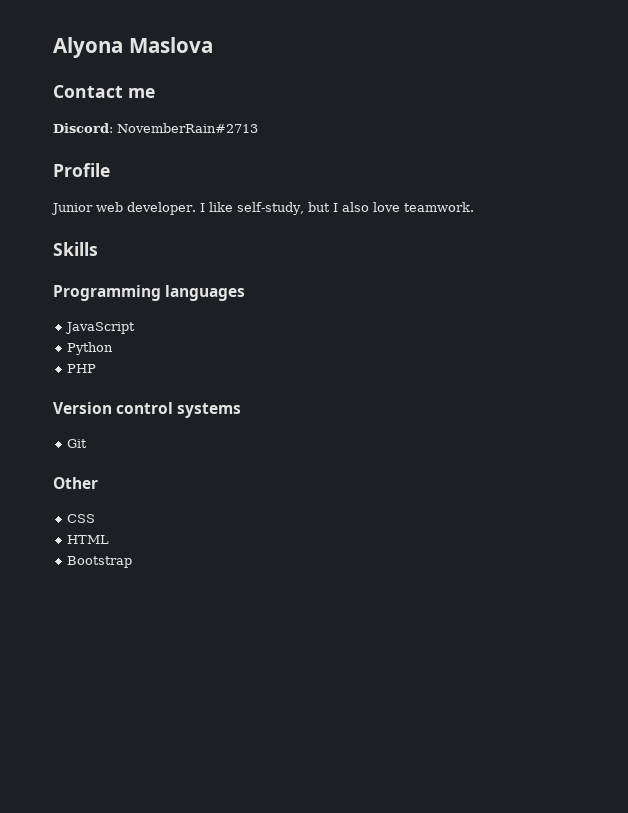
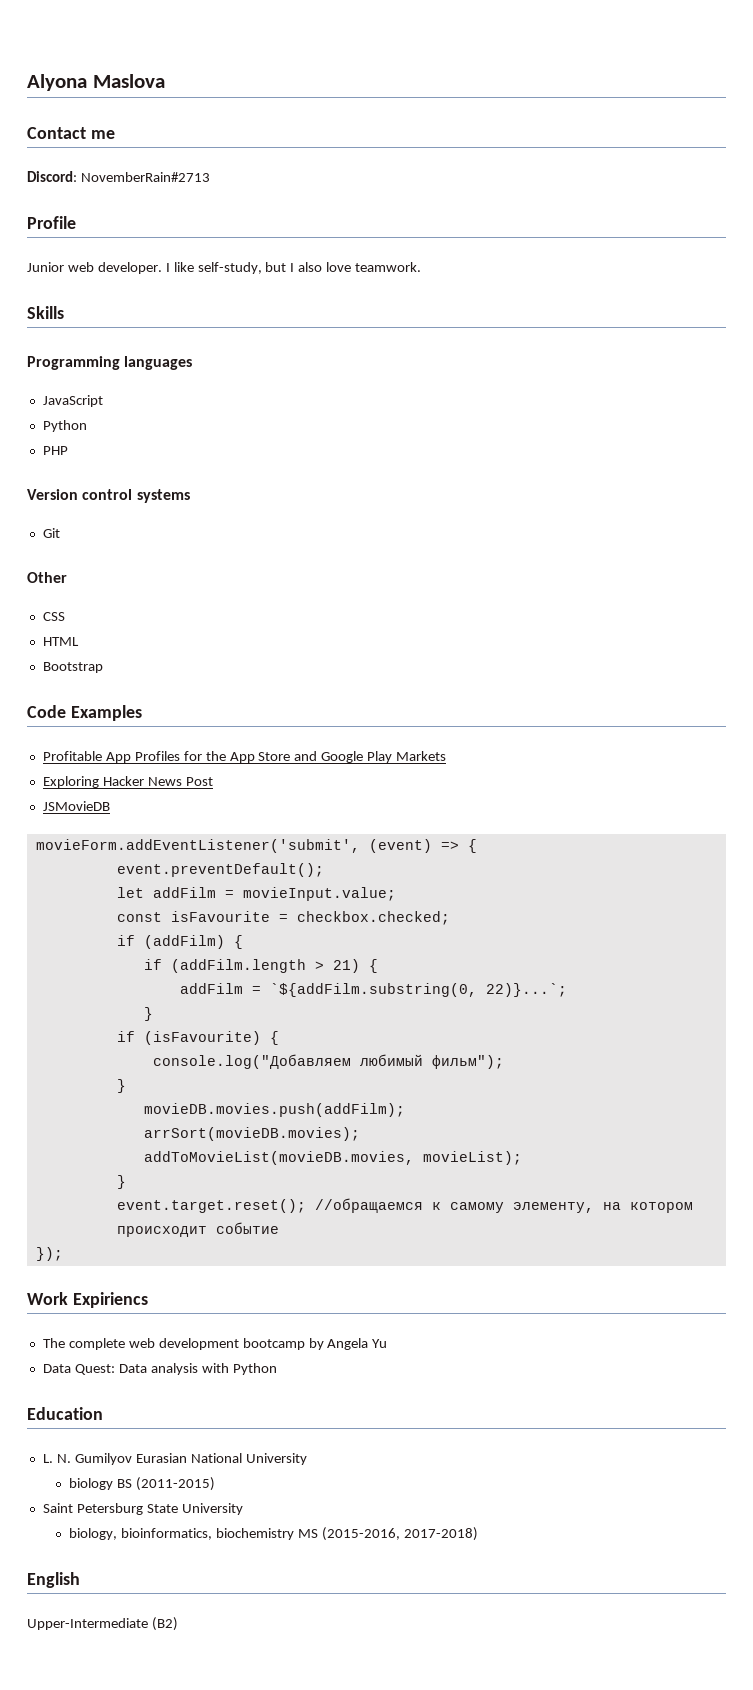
(133, 562) none -> [27,705,142,721] [42,751,447,763] [42,776,213,788] [42,801,110,811] [35,839,477,853] [116,863,324,877] [116,887,396,901] [116,911,450,925] [116,935,243,949] [143,959,378,973] [179,983,567,997] [143,1007,153,1021] [116,1031,279,1045] [152,1054,504,1069] [116,1079,126,1093] [143,1103,405,1117] [143,1127,360,1141] [143,1151,522,1165] [116,1175,126,1189] [116,1198,693,1213] [116,1222,279,1237] [35,1247,63,1261] [27,1292,148,1308] [42,1338,388,1350] [42,1363,277,1375] [27,1407,103,1420] [42,1453,307,1465] [69,1477,215,1491] [42,1503,243,1515] [69,1527,478,1541] [27,1572,80,1588] [27,1617,178,1631] // Code Examples // Profitable App Profiles for the App Store and Google Play Markets // Exploring Hacker News Post // JSMovieDB // movieForm.addEventListener('submit', (event) => { // event.preventDefault(); // let addFilm = movieInput.value; // const isFavourite = checkbox.checked; // if (addFilm) { // if (addFilm.length > 21) { // addFilm = `${addFilm.substring(0, 22)}...`; // } // if (isFavourite) { // console.log("Добавляем любимый фильм"); // } // movieDB.movies.push(addFilm); // arrSort(movieDB.movies); // addToMovieList(movieDB.movies, movieList); // } // event.target.reset(); //обращаемся к самому элементу, на котором происходит событие // }); // Work Expiriencs // The complete web development bootcamp by Angela Yu // Data Quest: Data analysis with Python // Education // L. N. Gumilyov Eurasian National University // biology BS (2011-2015) // Saint Petersburg State University // biology, bioinformatics, biochemistry MS (2015-2016, 2017-2018) // English // Upper-Intermediate (B2)

